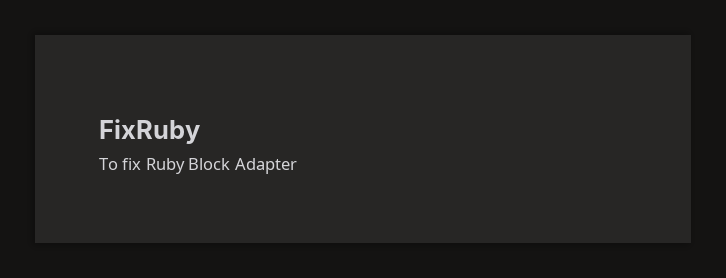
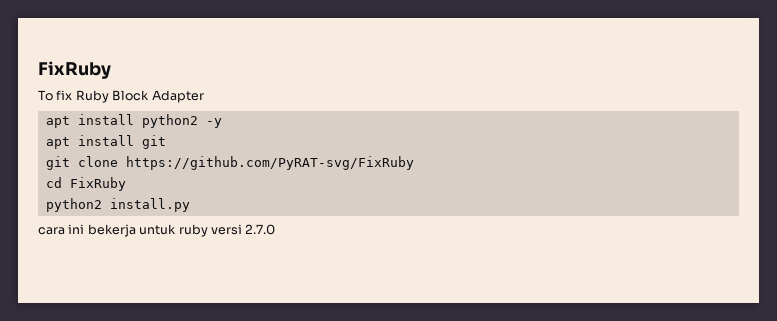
(297, 166) none -> [45,114,222,128] [45,135,166,149] [45,156,414,170] [45,177,126,191] [45,198,190,212] [38,224,276,237] // apt install python2 -y // apt install git // git clone https://github.com/PyRAT-svg/FixRuby // cd FixRuby // python2 install.py // cara ini bekerja untuk ruby versi 2.7.0

